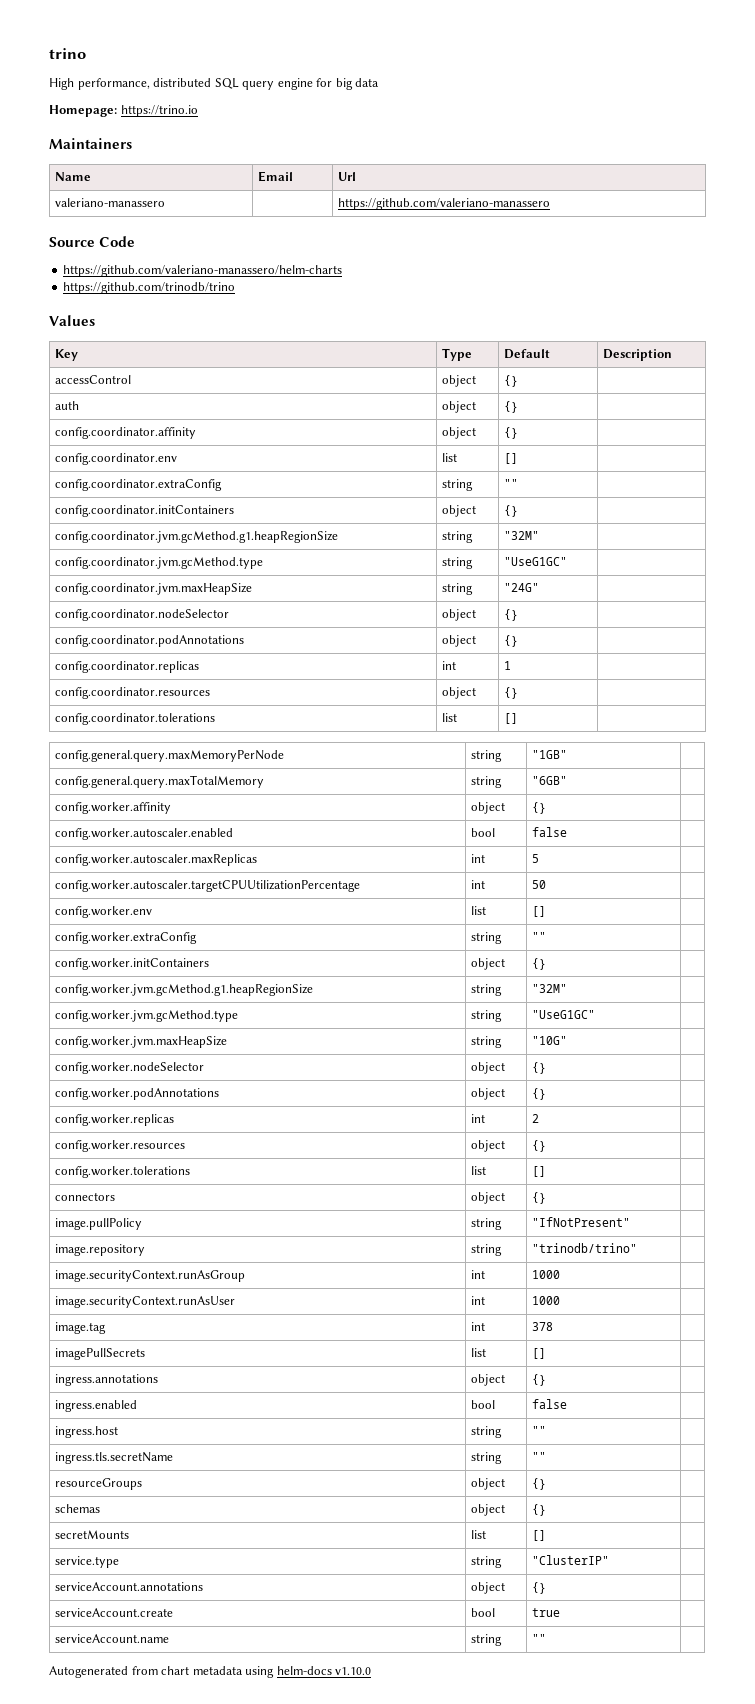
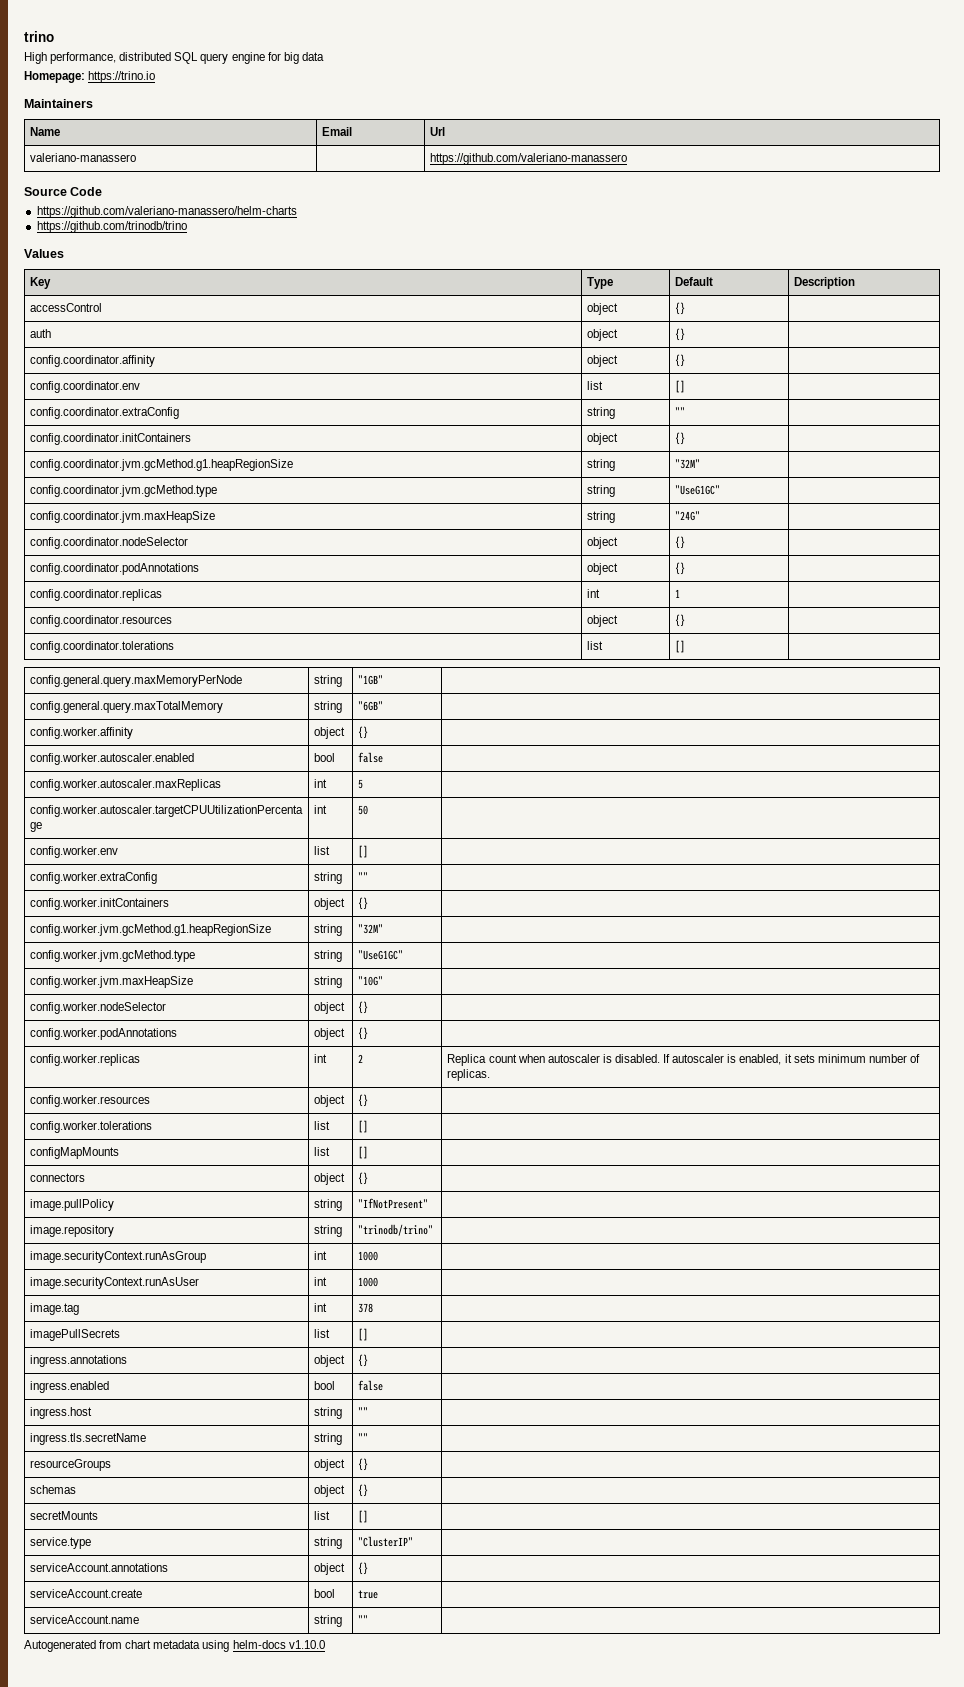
(539, 1118) none -> [447,1054,920,1066] [447,1069,491,1081] Replica count when autoscaler is disabled. If autoscaler is enabled, it sets minimum number of replicas.
(546, 1171) none -> [30,1147,120,1159] [314,1147,331,1156] [358,1146,369,1159] // configMapMounts | list | [] |

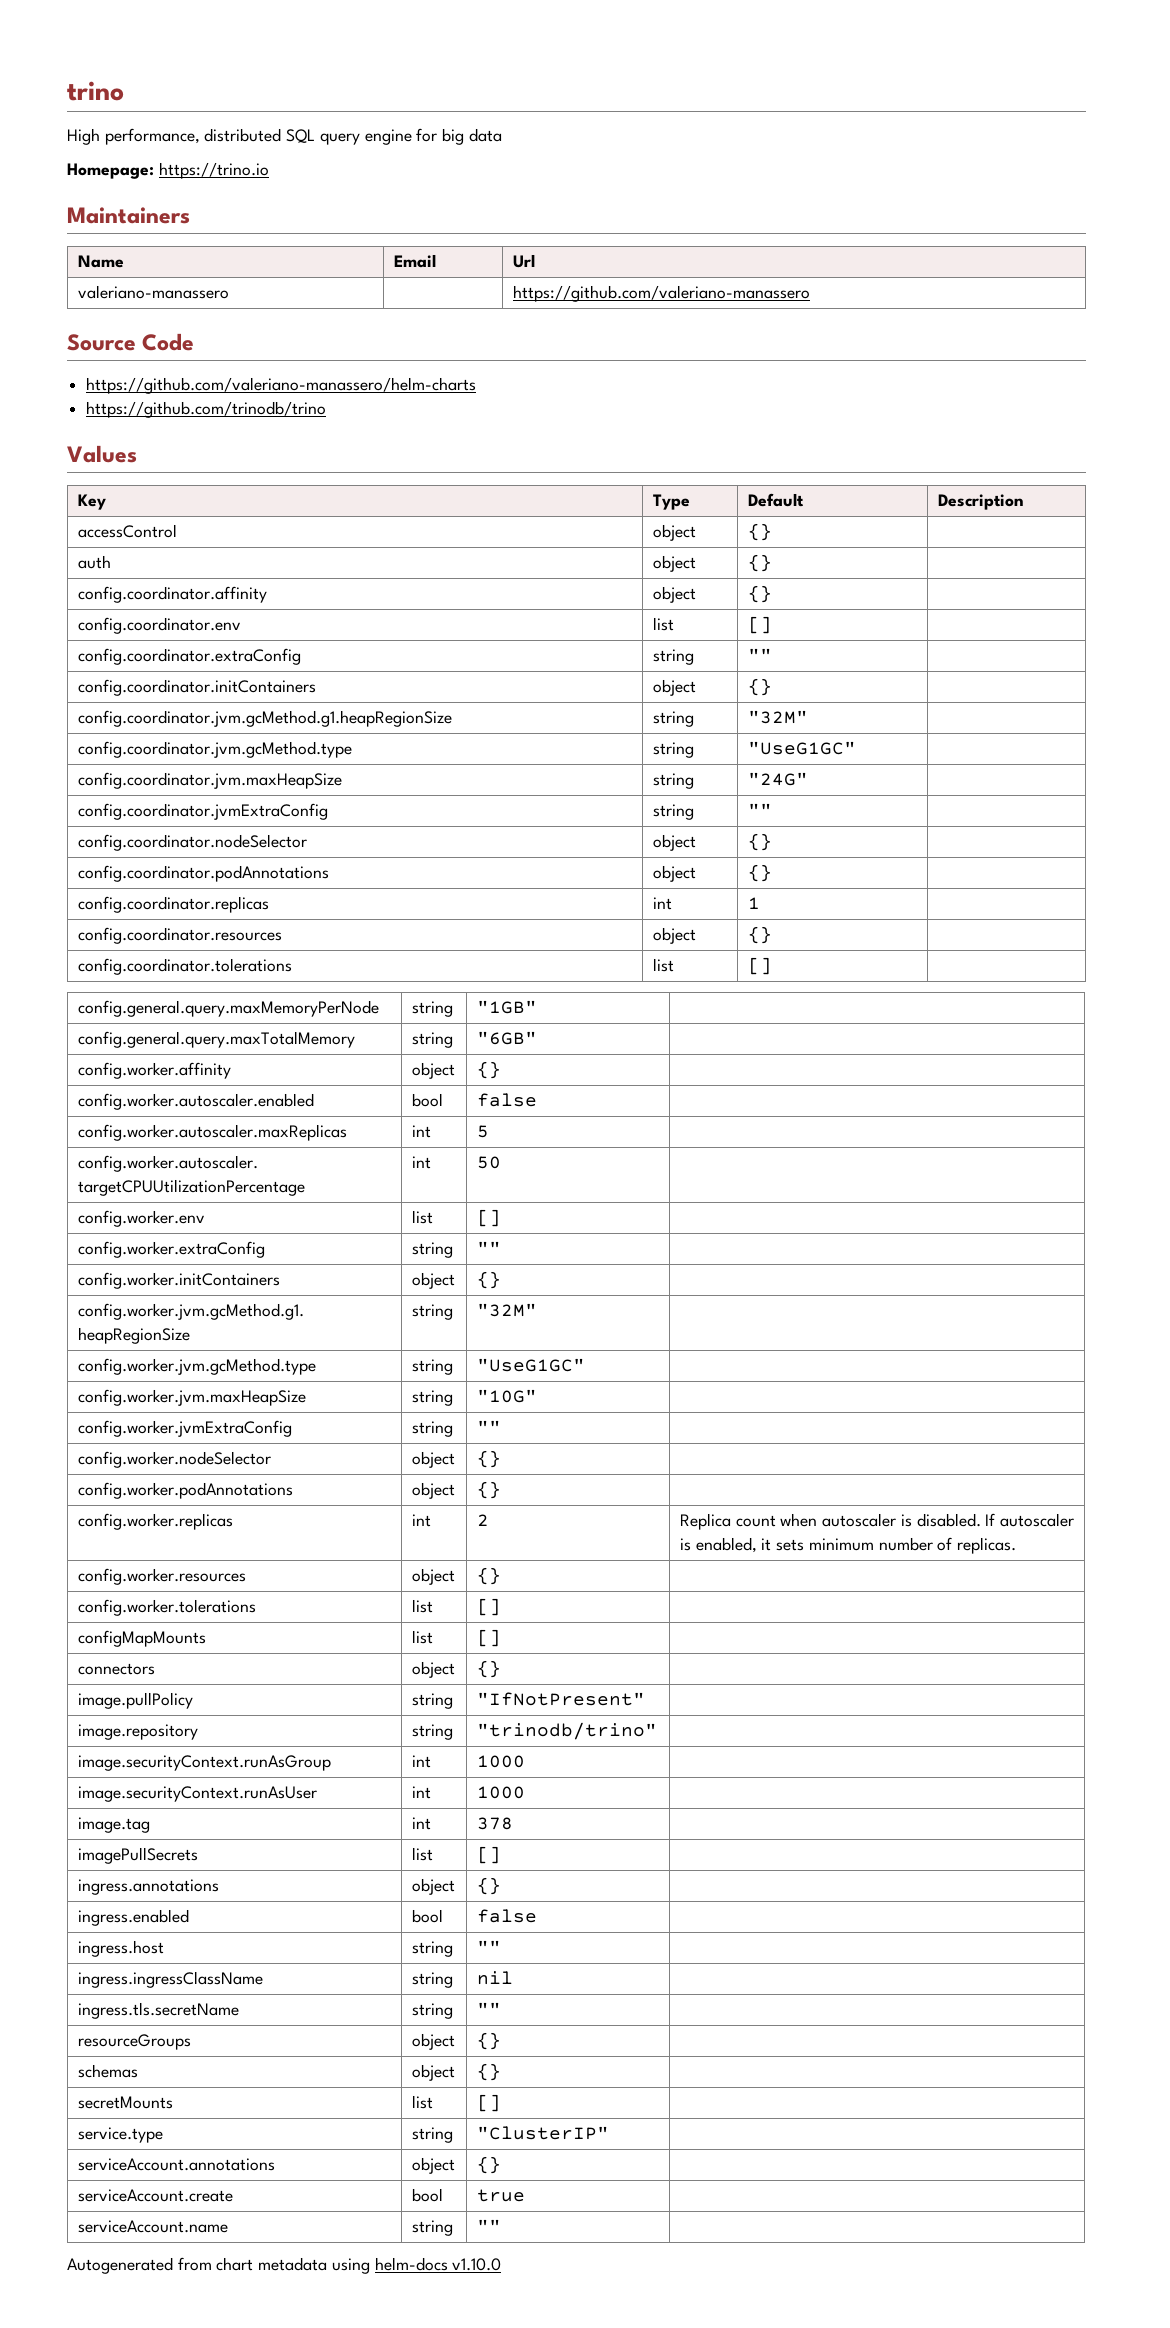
(701, 516) none -> [77,803,328,820] [652,804,694,820] [747,803,772,816] // config.coordinator.jvmExtraConfig | string | "" |
(384, 981) none -> [77,1420,292,1437] [411,1421,453,1437] [476,1420,501,1433] // config.worker.jvmExtraConfig | string | "" |
(369, 1411) none -> [77,1971,263,1988] [411,1972,453,1988] [476,1971,513,1985] // ingress.ingressClassName | string | nil |

